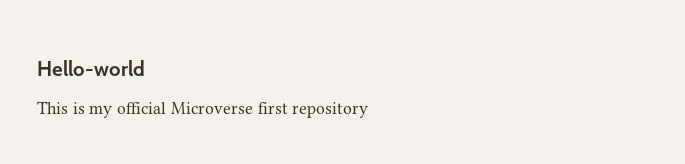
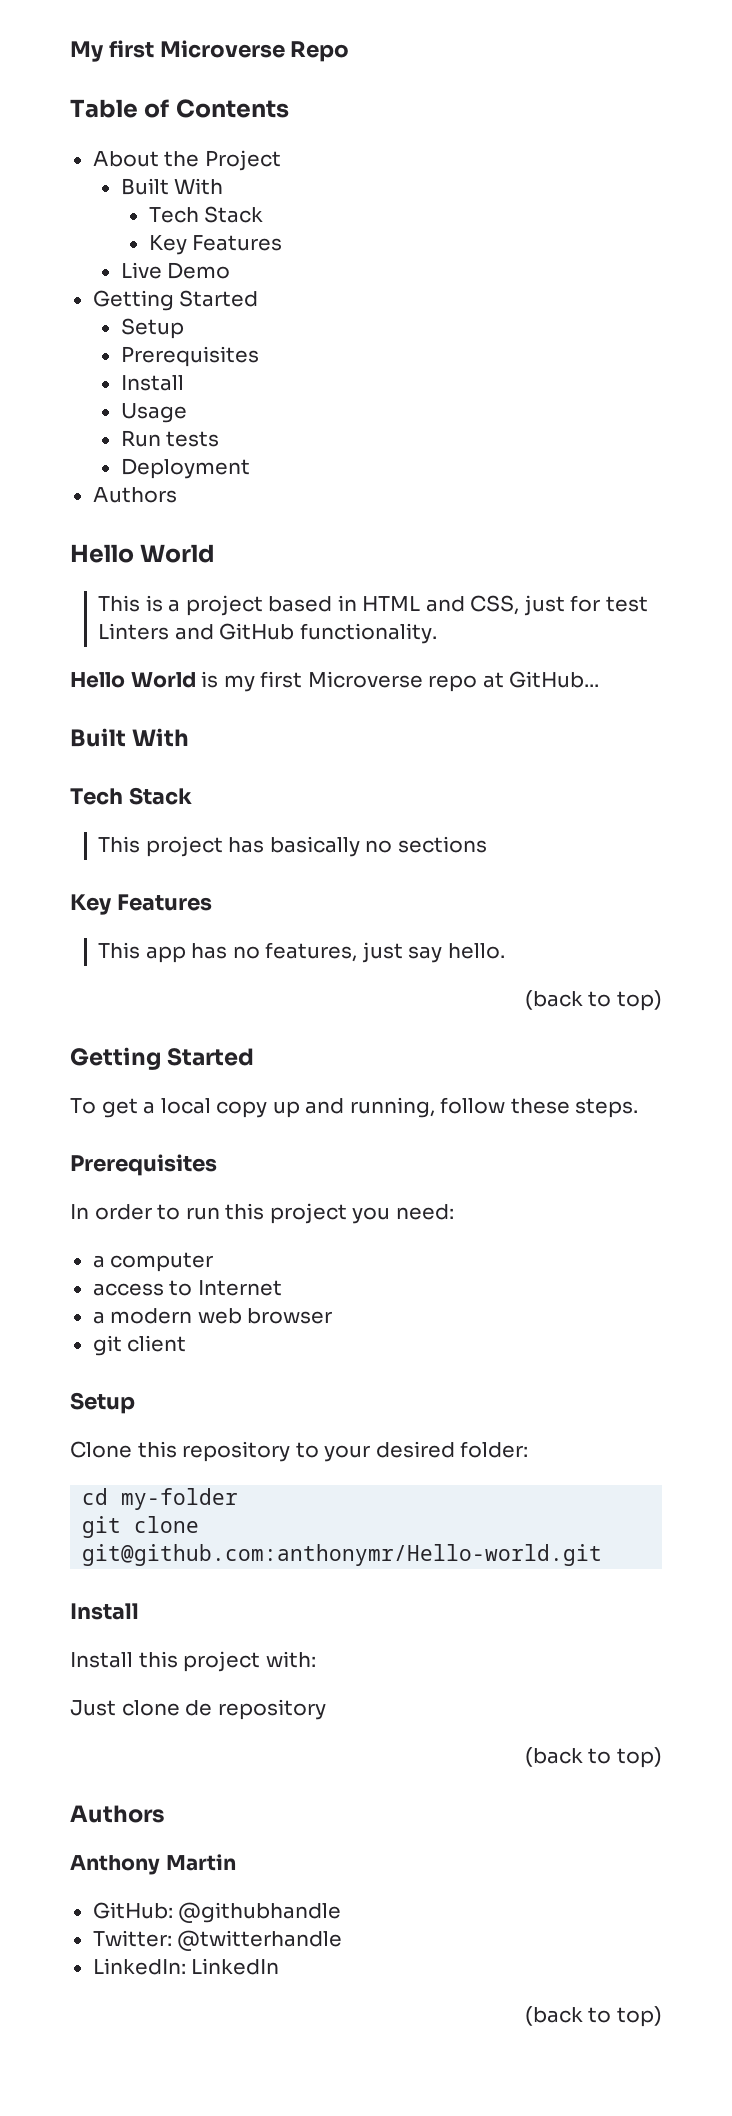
[37,60,145,76] [37,101,369,118] Hello-world // This is my official Microverse first repository -> [70,40,350,62] [70,99,289,118] [92,150,281,171] [120,178,224,195] [148,206,264,223] [148,235,283,255] [120,262,231,279] [92,290,259,311] [120,318,184,339] [120,346,259,367] [120,375,184,391] [120,403,187,423] [120,430,220,447] [120,458,250,479] [92,487,177,503] [70,544,216,563] [98,595,648,616] [98,623,437,644] [70,671,600,692] [70,728,190,747] [70,787,192,805] [98,836,487,857] [70,894,212,915] [98,942,505,963] [524,990,662,1011] [70,1047,255,1070] [70,1097,639,1118] [70,1154,217,1176] [70,1203,454,1224] [92,1252,214,1272] [92,1280,282,1296] [92,1308,333,1324] [92,1335,187,1356] [70,1392,135,1414] [70,1441,529,1462] [82,1488,239,1510] [82,1516,200,1538] [82,1544,603,1566] [70,1603,139,1620] [70,1651,316,1672] [70,1699,326,1720] [524,1747,662,1768] [70,1805,165,1823] [70,1854,236,1875] [92,1902,342,1923] [92,1930,343,1951] [92,1958,280,1975] [524,2006,662,2027] My first Microverse Repo // Table of Contents // About the Project // Built With // Tech Stack // Key Features // Live Demo // Getting Started // Setup // Prerequisites // Install // Usage // Run tests // Deployment // Authors // Hello World // This is a project based in HTML and CSS, just for test Linters and GitHub functionality. // Hello World is my first Microverse repo at GitHub... // Built With // Tech Stack // This project has basically no sections // Key Features // This app has no features, just say hello. // (back to top) // Getting Started // To get a local copy up and running, follow these steps. // Prerequisites // In order to run this project you need: // a computer // access to Internet // a modern web browser // git client // Setup // Clone this repository to your desired folder: // cd my-folder // git clone git@github.com:anthonymr/Hello-world.git // Install // Install this project with: // Just clone de repository // (back to top) // Authors // Anthony Martin // GitHub: @githubhandle // Twitter: @twitterhandle // LinkedIn: LinkedIn // (back to top)

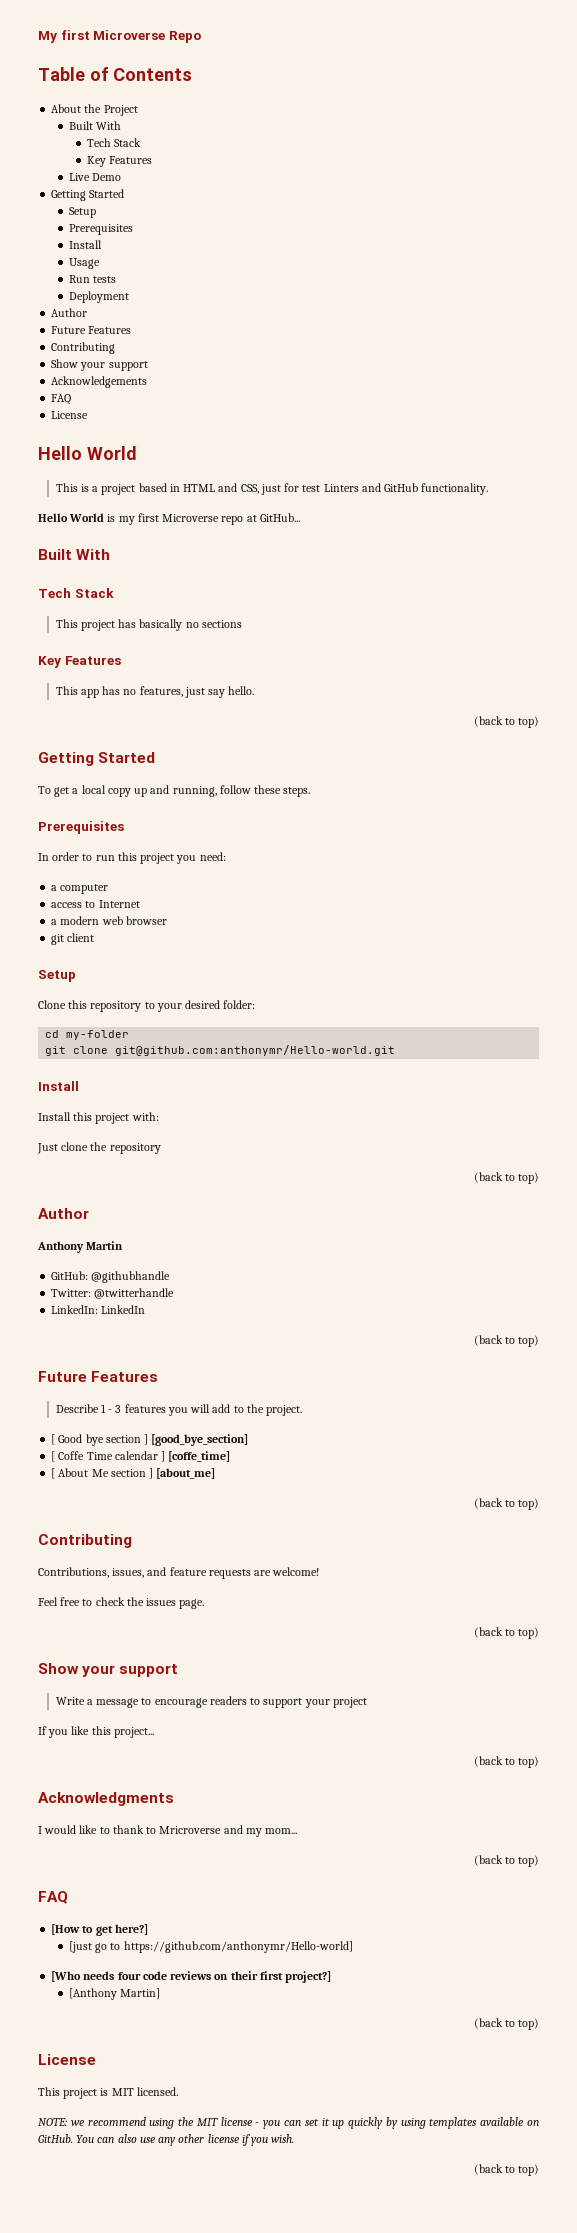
[92,487,177,503] Authors -> [51,308,88,317] [51,326,132,334] [51,342,116,354] [51,359,148,371] [51,376,148,388] [51,394,72,405] [51,411,89,419] Author // Future Features // Contributing // Show your support // Acknowledgements // FAQ // License
[185,1700,213,1716] de -> [90,1142,108,1151] the
[70,1805,165,1823] Authors -> [38,1208,89,1219] Author
(662, 2016) none -> [38,1371,159,1382] [55,1404,303,1416] [51,1434,249,1446] [51,1451,231,1462] [51,1468,216,1479] [473,1498,539,1510] [38,1534,132,1548] [38,1567,320,1579] [38,1597,205,1609] [473,1627,539,1639] [38,1663,179,1677] [55,1696,367,1708] [38,1726,154,1738] [473,1756,539,1768] [38,1792,174,1806] [38,1825,298,1837] [473,1855,539,1867] [38,1891,68,1904] [51,1924,148,1936] [68,1941,353,1953] [51,1971,332,1983] [68,1988,161,2000] [473,2018,539,2030] [38,2054,96,2065] [38,2087,178,2099] [38,2117,539,2129] [38,2134,295,2146] [473,2164,539,2176] // Future Features // Describe 1 - 3 features you will add to the project. // [ Good bye section ] [good_bye_section] // [ Coffe Time calendar ] [coffe_time] // [ About Me section ] [about_me] // (back to top) // Contributing // Contributions, issues, and feature requests are welcome! // Feel free to check the issues page. // (back to top) // Show your support // Write a message to encourage readers to support your project // If you like this project... // (back to top) // Acknowledgments // I would like to thank to Mricroverse and my mom... // (back to top) // FAQ // [How to get here?] // [just go to https://github.com/anthonymr/Hello-world] // [Who needs four code reviews on their first project?] // [Anthony Martin] // (back to top) // License // This project is MIT licensed. // NOTE: we recommend using the MIT license - you can set it up quickly by using templates available on GitHub. You can also use any other license if you wish. // (back to top)

